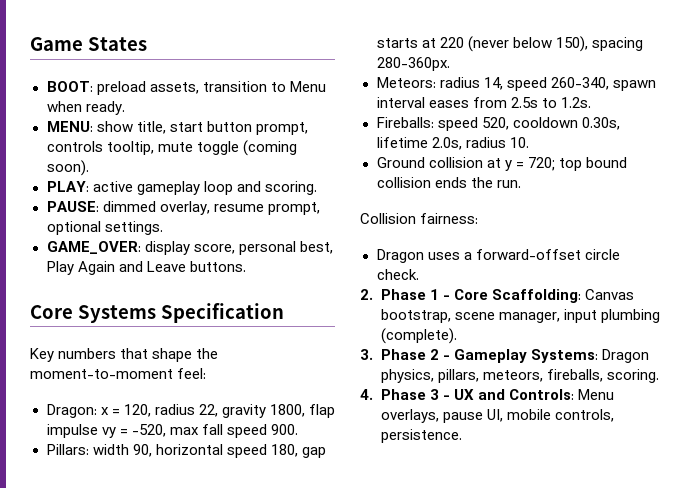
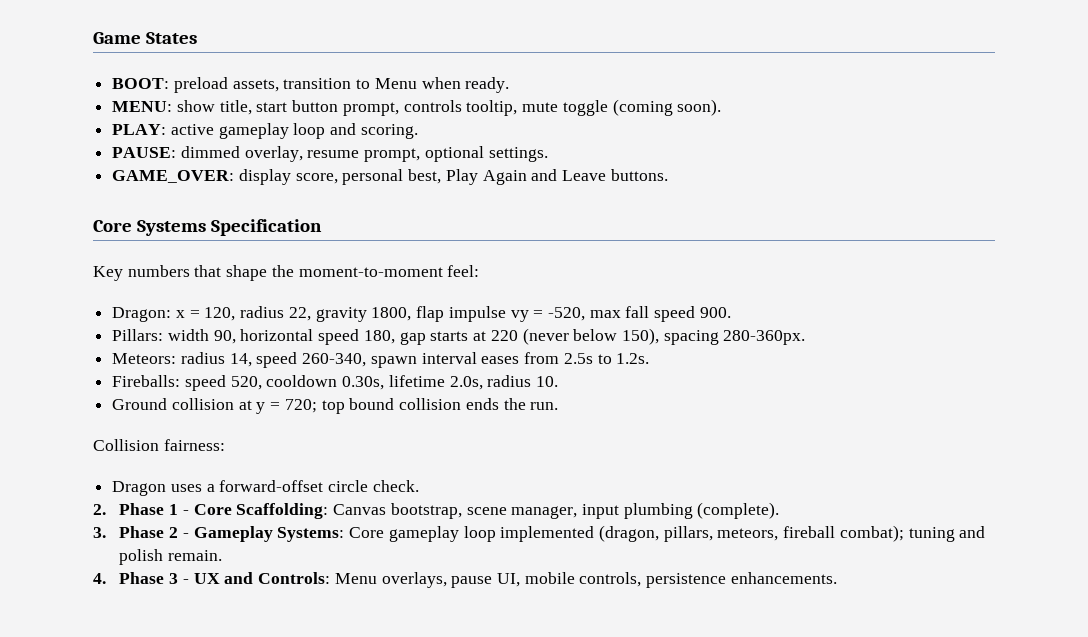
[601,349,649,363] [380,369,659,383] Dragon physics, pillars, meteors, fireballs, scoring. -> [349,525,986,542] [119,549,223,565] Core gameplay loop implemented (dragon, pillars, meteors, fireball combat); tuning and polish remain.
[380,429,462,443] persistence. -> [646,572,837,588] persistence enhancements.

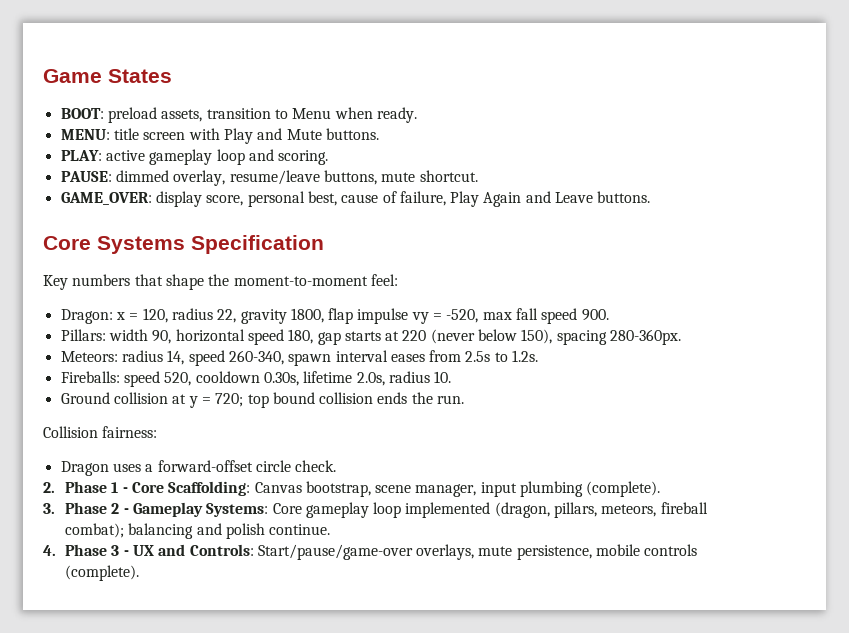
[176,99,722,116] show title, start button prompt, controls tooltip, mute toggle (coming soon). -> [113,128,379,144] title screen with Play and Mute buttons.
[307,146,548,162] resume prompt, optional settings. -> [229,170,478,185] resume/leave buttons, mute shortcut.
(442, 176) none -> [341,191,446,206] cause of failure,
[908,527,955,542] tuning -> [128,523,194,539] balancing
[168,550,223,561] remain. -> [269,524,331,535] continue.
[334,572,837,588] Menu overlays, pause UI, mobile controls, persistence enhancements. -> [257,544,698,560] [64,565,139,581] Start/pause/game-over overlays, mute persistence, mobile controls (complete).

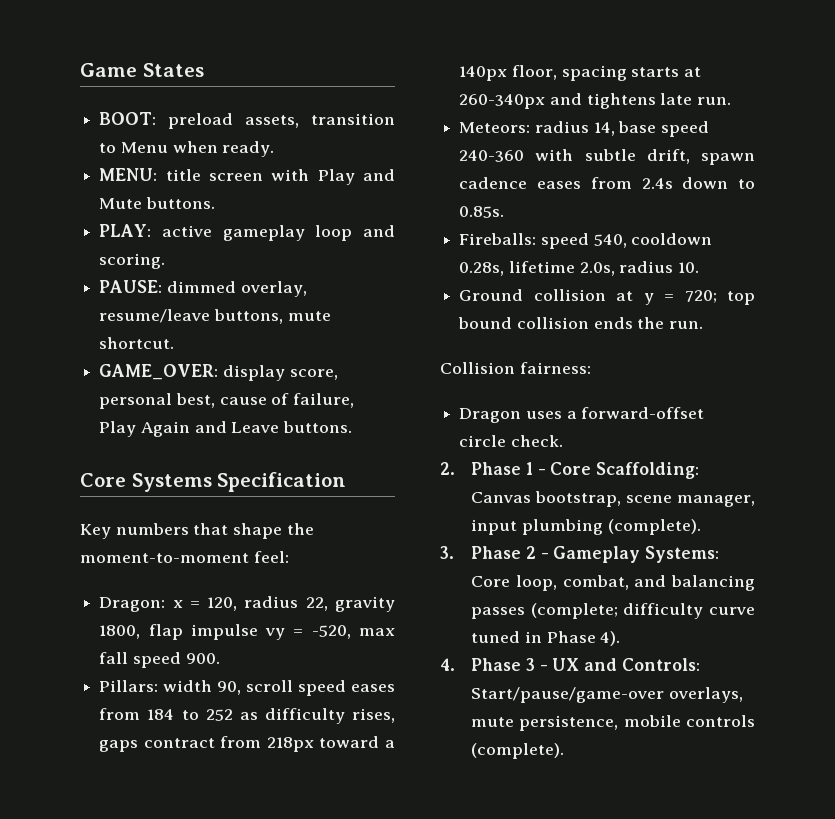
[175,329,682,345] [60,350,539,366] horizontal speed 180, gap starts at 220 (never below 150), spacing 280-360px. // Meteors: radius 14, speed 260-340, spawn interval eases from 2.5s to 1.2s. -> [246,680,395,696] [99,708,395,724] [99,736,396,752] [459,65,702,81] [459,93,732,109] [459,121,710,137] [459,149,755,165] [459,177,755,189] [459,206,505,218] scroll speed eases from 184 to 252 as difficulty rises, gaps contract from 218px toward a 140px floor, spacing starts at 260-340px and tightens late run. // Meteors: radius 14, base speed 240-360 with subtle drift, spawn cadence eases from 2.4s down to 0.85s.
[164,371,299,386] 520, cooldown 0.30s, -> [593,233,713,248] [459,262,505,276] 540, cooldown 0.28s,
[305,502,708,518] [64,523,331,539] gameplay loop implemented (dragon, pillars, meteors, fireball combat); balancing and polish continue. -> [515,575,755,591] [471,603,755,619] [471,631,621,646] loop, combat, and balancing passes (complete; difficulty curve tuned in Phase 4).

